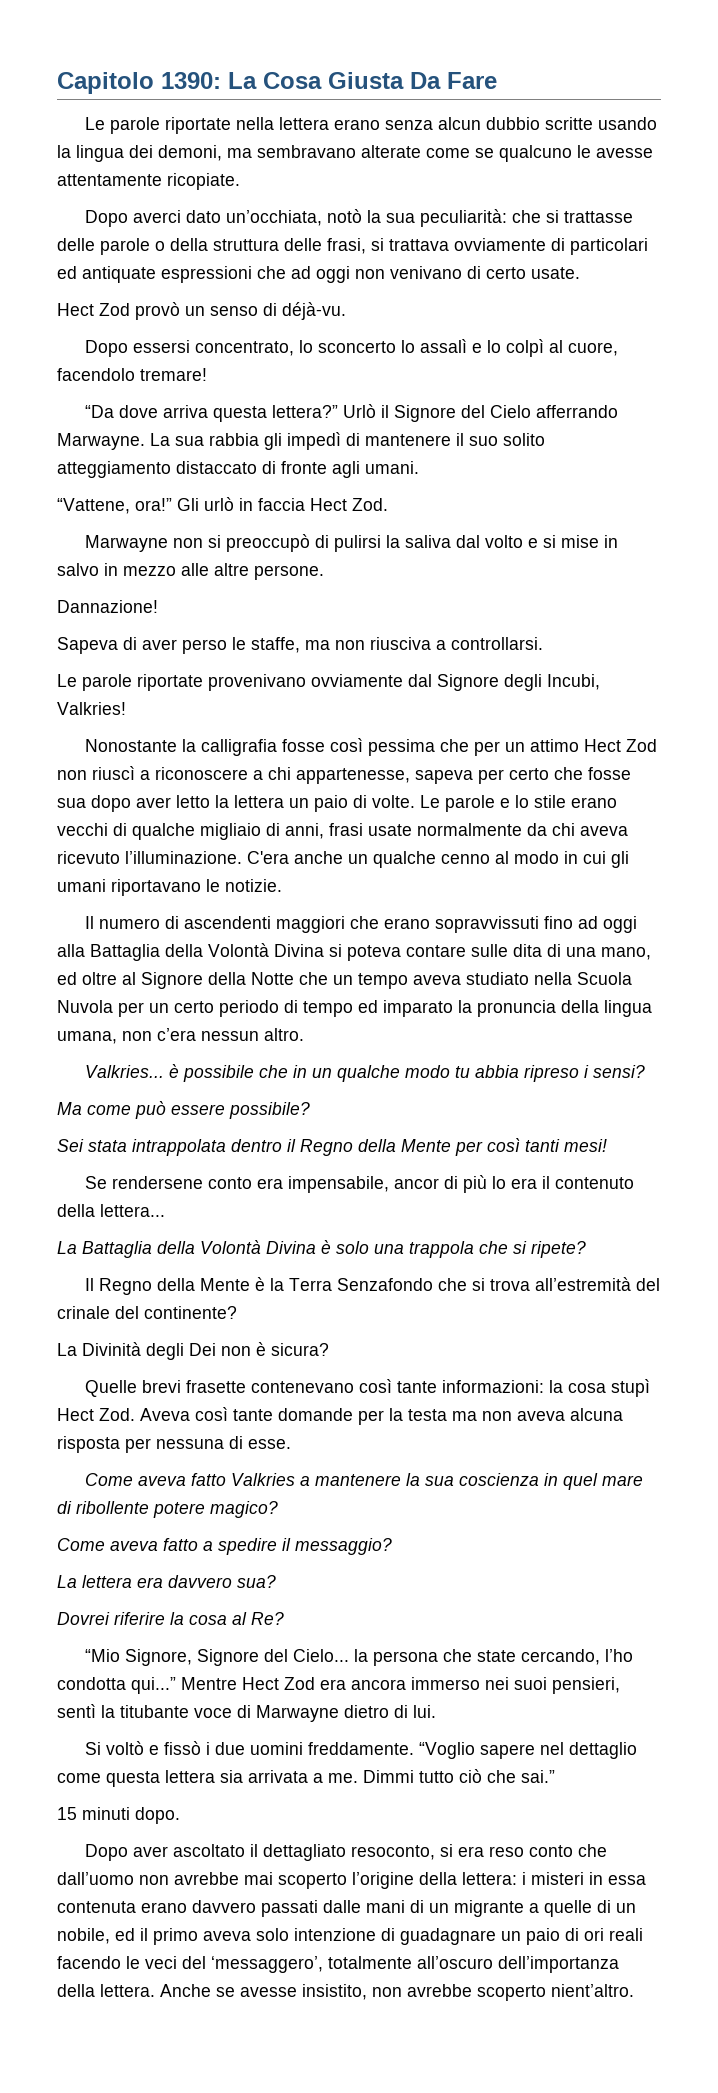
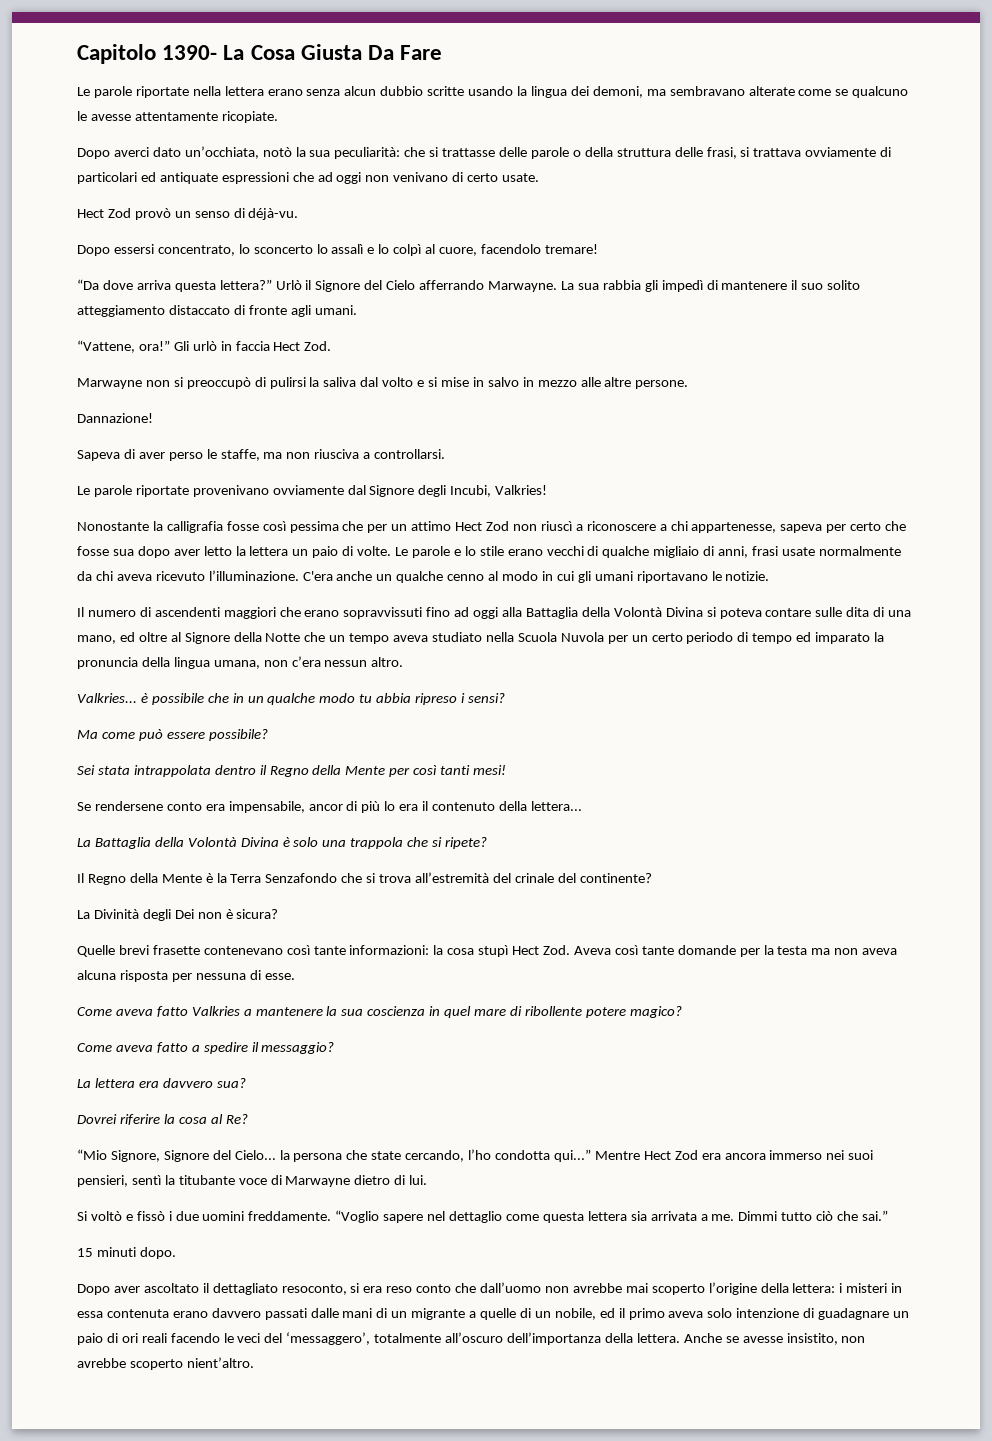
[161,72,221,89] 1390: -> [162,45,218,60] 1390-

